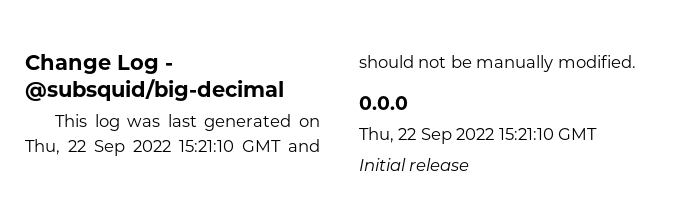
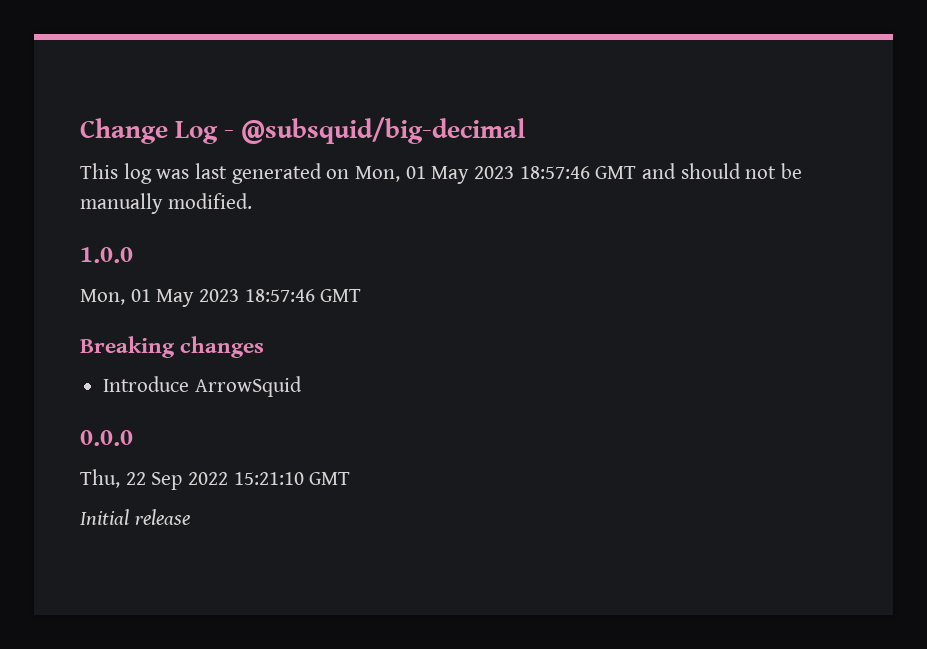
[25,139,234,156] Thu, 22 Sep 2022 15:21:10 -> [355,166,590,184] Mon, 01 May 2023 18:57:46
(636, 61) none -> [80,247,133,263] [80,289,362,307] [80,336,265,358] [103,376,302,397] // 1.0.0 // Mon, 01 May 2023 18:57:46 GMT // Breaking changes // Introduce ArrowSquid

